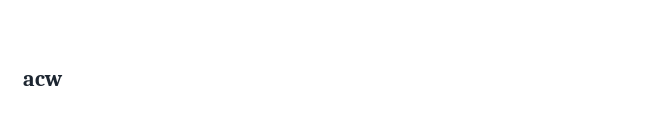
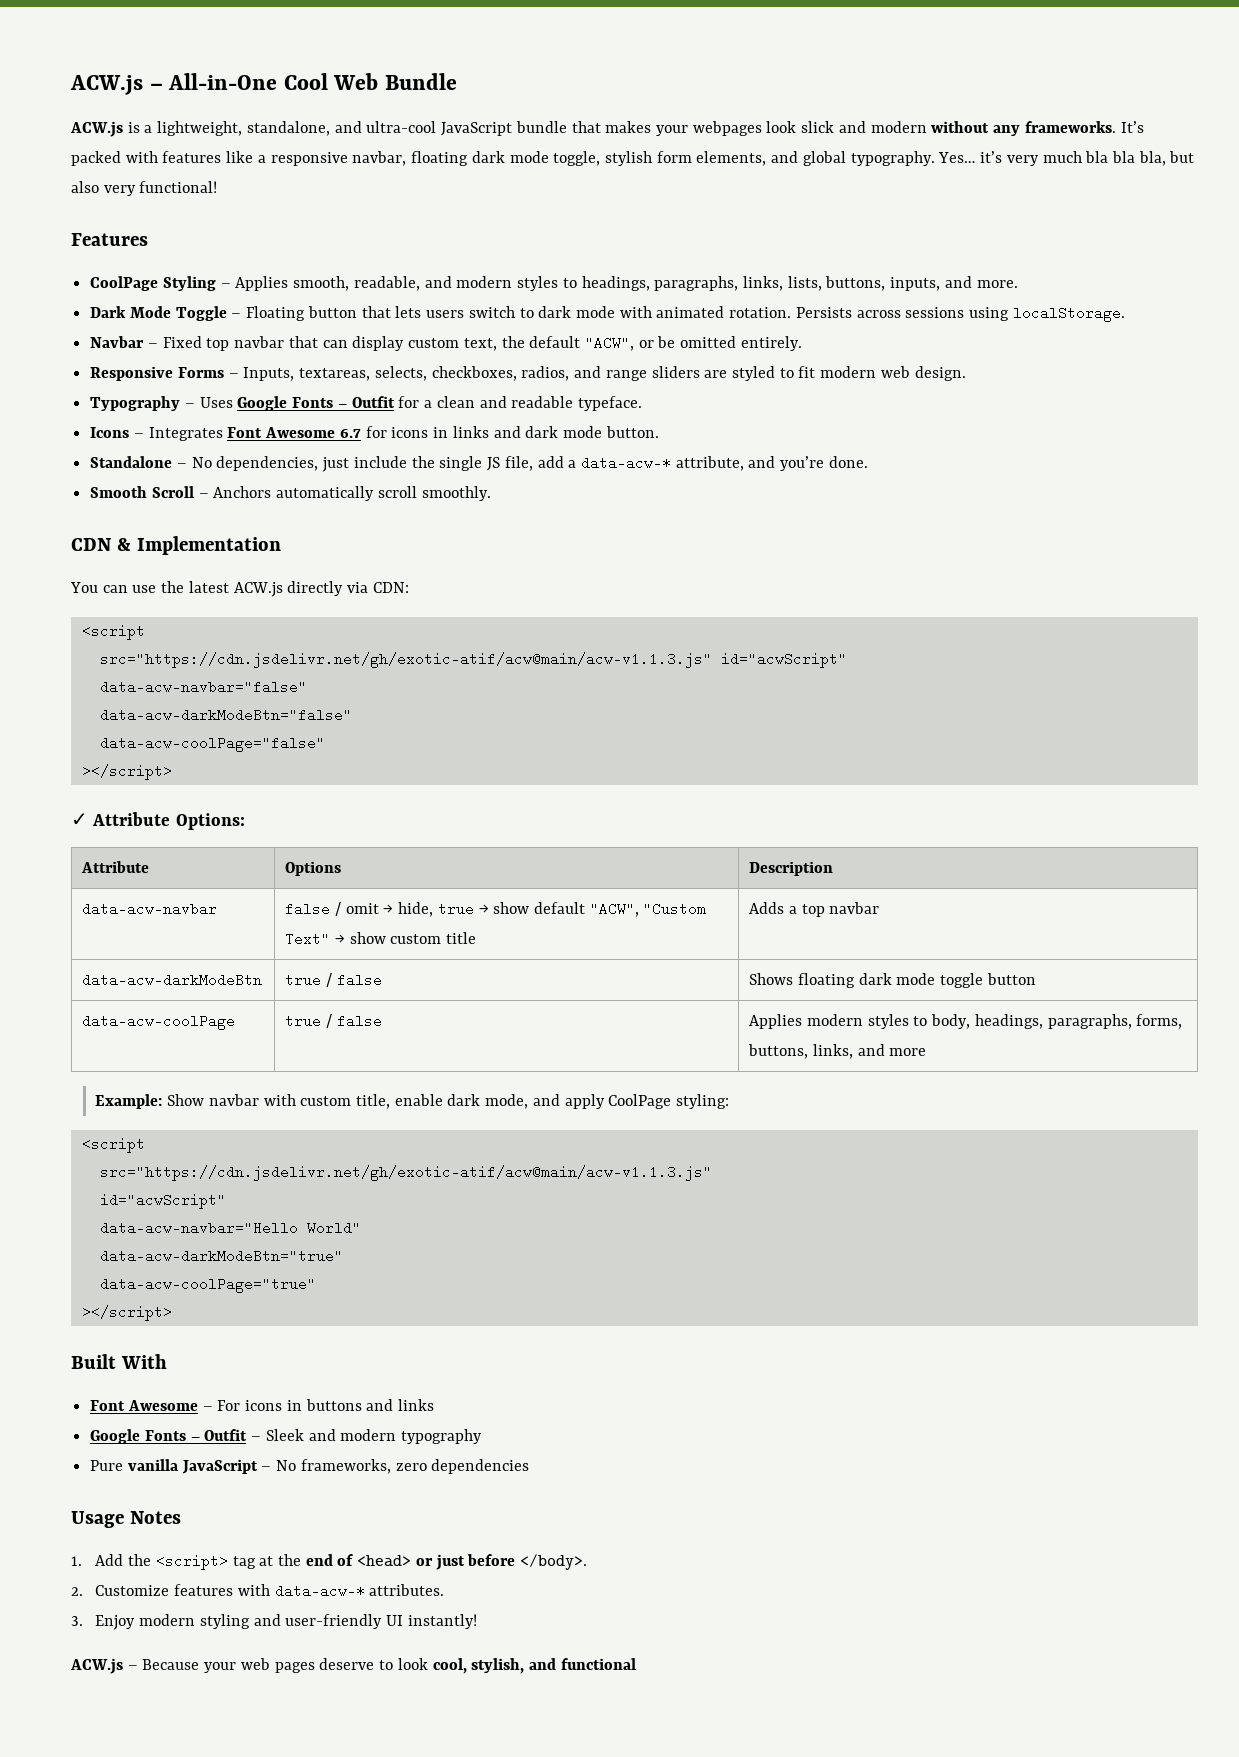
[23,75,63,86] acw -> [70,73,458,95] [70,121,1144,137] [71,151,1195,166] [71,181,218,196] [71,233,148,246] [90,276,1018,291] [90,306,1125,322] [90,336,802,351] [90,366,966,381] [90,396,642,411] [90,426,659,441] [90,456,868,472] [90,486,491,501] [71,536,281,555] [70,581,409,597] [81,624,145,640] [99,652,847,668] [99,680,307,694] [99,708,352,722] [99,736,325,752] [81,764,172,780] [71,812,245,830] [81,861,150,873] [285,861,342,876] [749,861,834,876] [82,902,218,916] [285,902,707,917] [285,932,477,946] [749,902,880,917] [82,973,263,987] [285,973,382,987] [749,973,1036,988] [82,1014,236,1030] [285,1014,382,1028] [749,1014,1183,1029] [748,1044,927,1059] [95,1094,730,1109] [81,1137,145,1153] [99,1165,712,1181] [99,1193,226,1209] [99,1221,361,1235] [99,1249,343,1263] [99,1277,316,1293] [81,1305,172,1321] [71,1354,167,1369] [90,1399,435,1411] [90,1429,483,1444] [90,1459,530,1474] [71,1511,181,1528] [71,1554,588,1570] [71,1584,445,1598] [71,1614,477,1630] [70,1658,636,1674] ACW.js – All-in-One Cool Web Bundle // ACW.js is a lightweight, standalone, and ultra-cool JavaScript bundle that makes your webpages look slick and modern without any frameworks. It’s packed with features like a responsive navbar, floating dark mode toggle, stylish form elements, and global typography. Yes… it’s very much bla bla bla, but also very functional! // Features // CoolPage Styling – Applies smooth, readable, and modern styles to headings, paragraphs, links, lists, buttons, inputs, and more. // Dark Mode Toggle – Floating button that lets users switch to dark mode with animated rotation. Persists across sessions using localStorage. // Navbar – Fixed top navbar that can display custom text, the default "ACW", or be omitted entirely. // Responsive Forms – Inputs, textareas, selects, checkboxes, radios, and range sliders are styled to fit modern web design. // Typography – Uses Google Fonts – Outfit for a clean and readable typeface. // Icons – Integrates Font Awesome 6.7 for icons in links and dark mode button. // Standalone – No dependencies, just include the single JS file, add a data-acw-* attribute, and you’re done. // Smooth Scroll – Anchors automatically scroll smoothly. // CDN & Implementation // You can use the latest ACW.js directly via CDN: // <script // src="https://cdn.jsdelivr.net/gh/exotic-atif/acw@main/acw-v1.1.3.js" id="acwScript" // data-acw-navbar="false" // data-acw-darkModeBtn="false" // data-acw-coolPage="false" // ></script> // ✓ Attribute Options: // Attribute | Options | Description // data-acw-navbar | false / omit → hide, true → show default "ACW", "Custom Text" → show custom title | Adds a top navbar // data-acw-darkModeBtn | true / false | Shows floating dark mode toggle button // data-acw-coolPage | true / false | Applies modern styles to body, headings, paragraphs, forms, buttons, links, and more // Example: Show navbar with custom title, enable dark mode, and apply CoolPage styling: // <script // src="https://cdn.jsdelivr.net/gh/exotic-atif/acw@main/acw-v1.1.3.js" // id="acwScript" // data-acw-navbar="Hello World" // data-acw-darkModeBtn="true" // data-acw-coolPage="true" // ></script> // Built With // Font Awesome – For icons in buttons and links // Google Fonts – Outfit – Sleek and modern typography // Pure vanilla JavaScript – No frameworks, zero dependencies // Usage Notes // 1. Add the <script> tag at the end of <head> or just before </body>. // 2. Customize features with data-acw-* attributes. // 3. Enjoy modern styling and user-friendly UI instantly! // ACW.js – Because your web pages deserve to look cool, stylish, and functional

